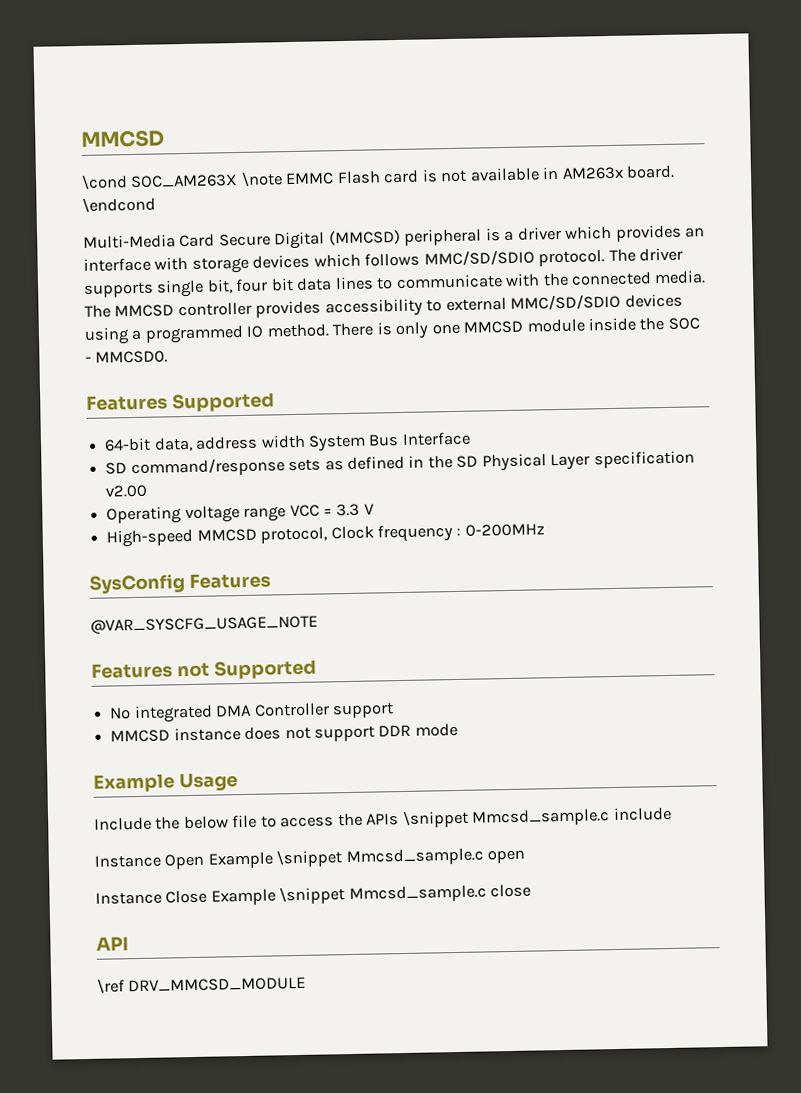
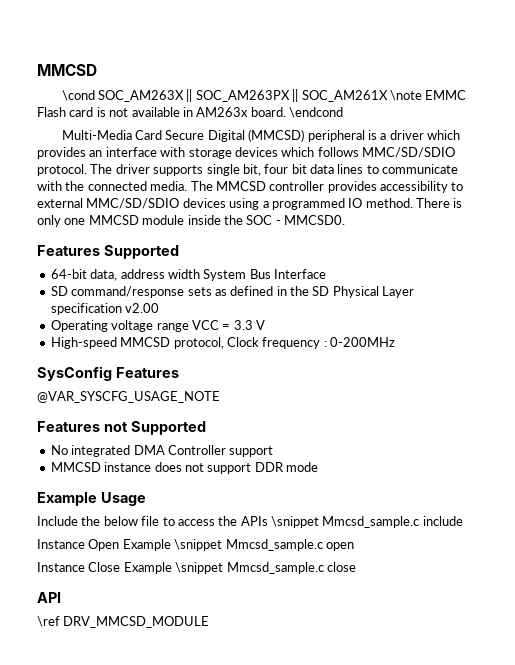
(239, 181) none -> [186,89,388,102] || SOC_AM263PX || SOC_AM261X

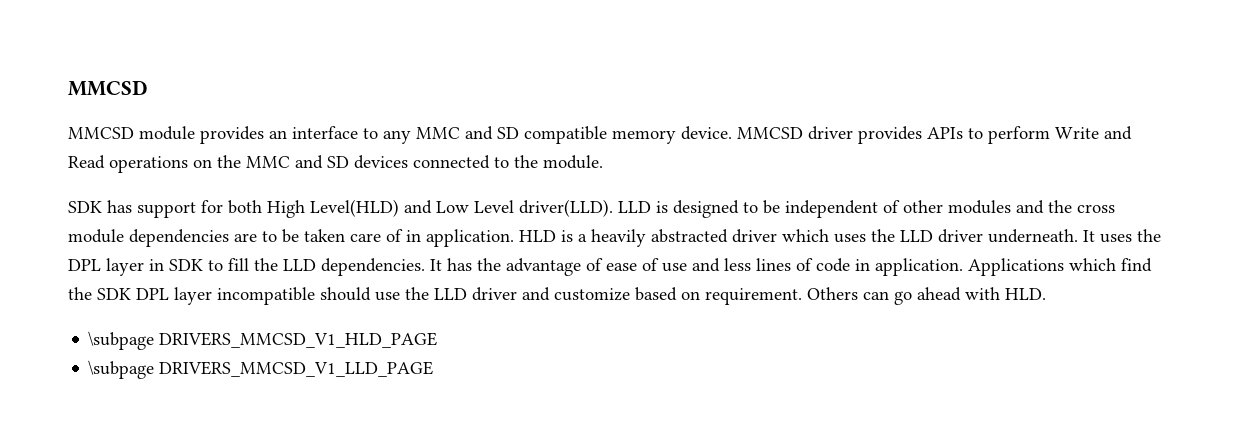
[61,89,467,102] [37,107,343,118] [61,129,461,142] [37,147,455,159] [37,164,459,176] [37,181,464,193] [37,198,463,210] [37,215,345,227] [37,245,179,259] [50,269,326,281] [50,286,415,298] [50,303,160,315] [50,320,265,332] [50,337,395,349] [37,366,179,381] [37,391,220,403] [37,421,206,435] [50,445,274,457] [50,462,318,474] [37,492,146,506] [37,516,463,528] [37,539,354,551] [37,562,356,574] [37,592,61,603] [37,616,210,628] \cond SOC_AM263X || SOC_AM263PX || SOC_AM261X \note EMMC Flash card is not available in AM263x board. \endcond // Multi-Media Card Secure Digital (MMCSD) peripheral is a driver which provides an interface with storage devices which follows MMC/SD/SDIO protocol. The driver supports single bit, four bit data lines to communicate with the connected media. The MMCSD controller provides accessibility to external MMC/SD/SDIO devices using a programmed IO method. There is only one MMCSD module inside the SOC - MMCSD0. // Features Supported // 64-bit data, address width System Bus Interface // SD command/response sets as defined in the SD Physical Layer specification v2.00 // Operating voltage range VCC = 3.3 V // High-speed MMCSD protocol, Clock frequency : 0-200MHz // SysConfig Features // @VAR_SYSCFG_USAGE_NOTE // Features not Supported // No integrated DMA Controller support // MMCSD instance does not support DDR mode // Example Usage // Include the below file to access the APIs \snippet Mmcsd_sample.c include // Instance Open Example \snippet Mmcsd_sample.c open // Instance Close Example \snippet Mmcsd_sample.c close // API // \ref DRV_MMCSD_MODULE -> [68,126,1132,144] [68,155,603,173] [68,199,1115,218] [68,229,1161,247] [68,258,1152,276] [68,287,1046,305] [88,331,438,350] [88,360,434,379] MMCSD module provides an interface to any MMC and SD compatible memory device. MMCSD driver provides APIs to perform Write and Read operations on the MMC and SD devices connected to the module. // SDK has support for both High Level(HLD) and Low Level driver(LLD). LLD is designed to be independent of other modules and the cross module dependencies are to be taken care of in application. HLD is a heavily abstracted driver which uses the LLD driver underneath. It uses the DPL layer in SDK to fill the LLD dependencies. It has the advantage of ease of use and less lines of code in application. Applications which find the SDK DPL layer incompatible should use the LLD driver and customize based on requirement. Others can go ahead with HLD. // \subpage DRIVERS_MMCSD_V1_HLD_PAGE // \subpage DRIVERS_MMCSD_V1_LLD_PAGE

